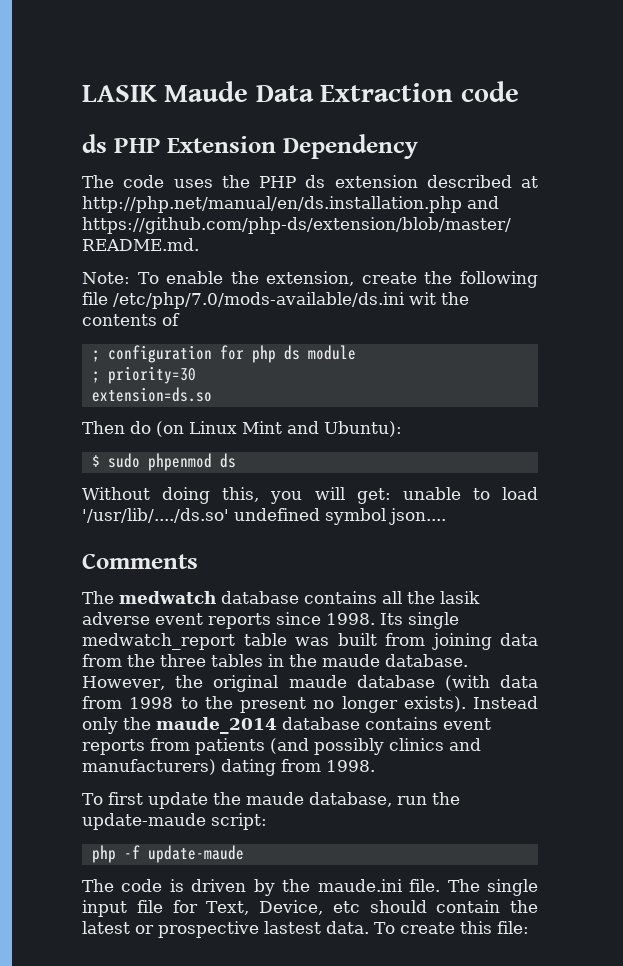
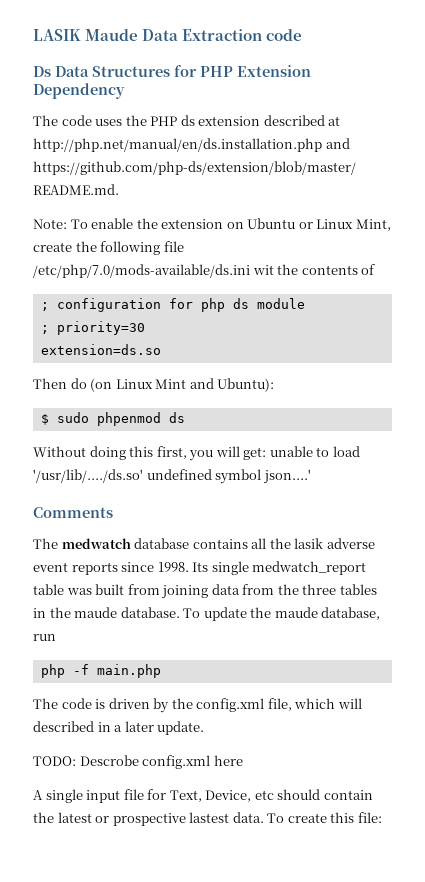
[82,134,107,153] ds -> [33,65,197,77] Ds Data Structures for
[266,271,355,286] extension, -> [161,218,391,231] extension on Ubuntu or Linux Mint,
[222,487,260,502] this, -> [129,446,187,459] this first,
[389,508,446,525] json.... -> [262,469,311,484] json....'
[82,675,538,692] [82,696,538,713] [82,717,491,734] [82,738,481,755] [82,759,375,776] [82,792,143,805] However, the original maude database (with data from 1998 to the present no longer exists). Instead only the maude_2014 database contains event reports from patients (and possibly clinics and manufacturers) dating from 1998. // To first -> [183,608,201,618] To
[431,792,460,805] [82,813,267,830] the update-maude script: -> (56, 637) none
[147,845,244,863] update-maude -> [96,664,161,678] main.php
[317,879,480,892] maude.ini file. The -> [196,698,362,712] [33,721,205,735] [33,755,243,769] [33,790,43,800] config.xml file, which will described in a later update. // TODO: Descrobe config.xml here // A

